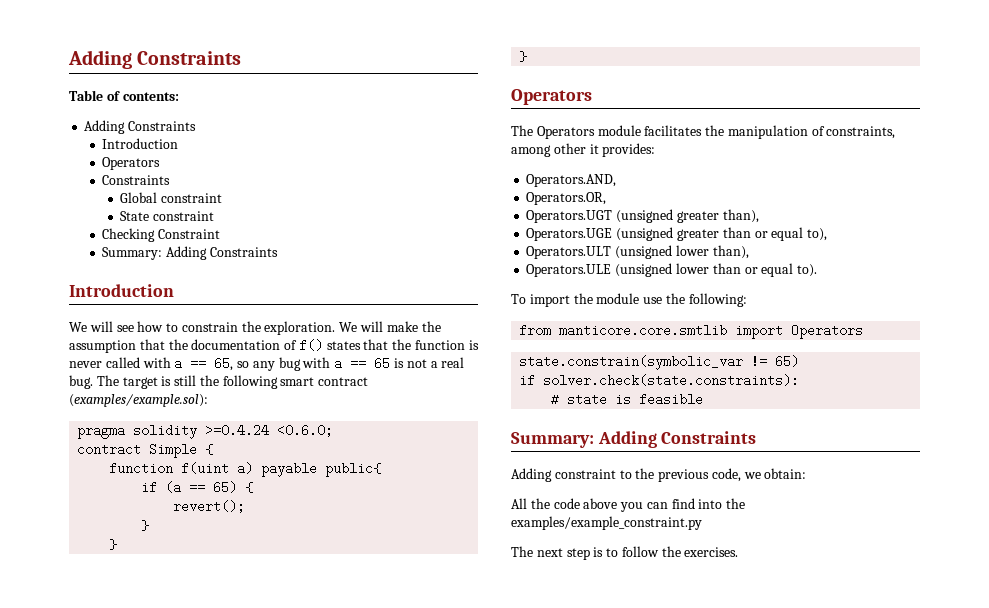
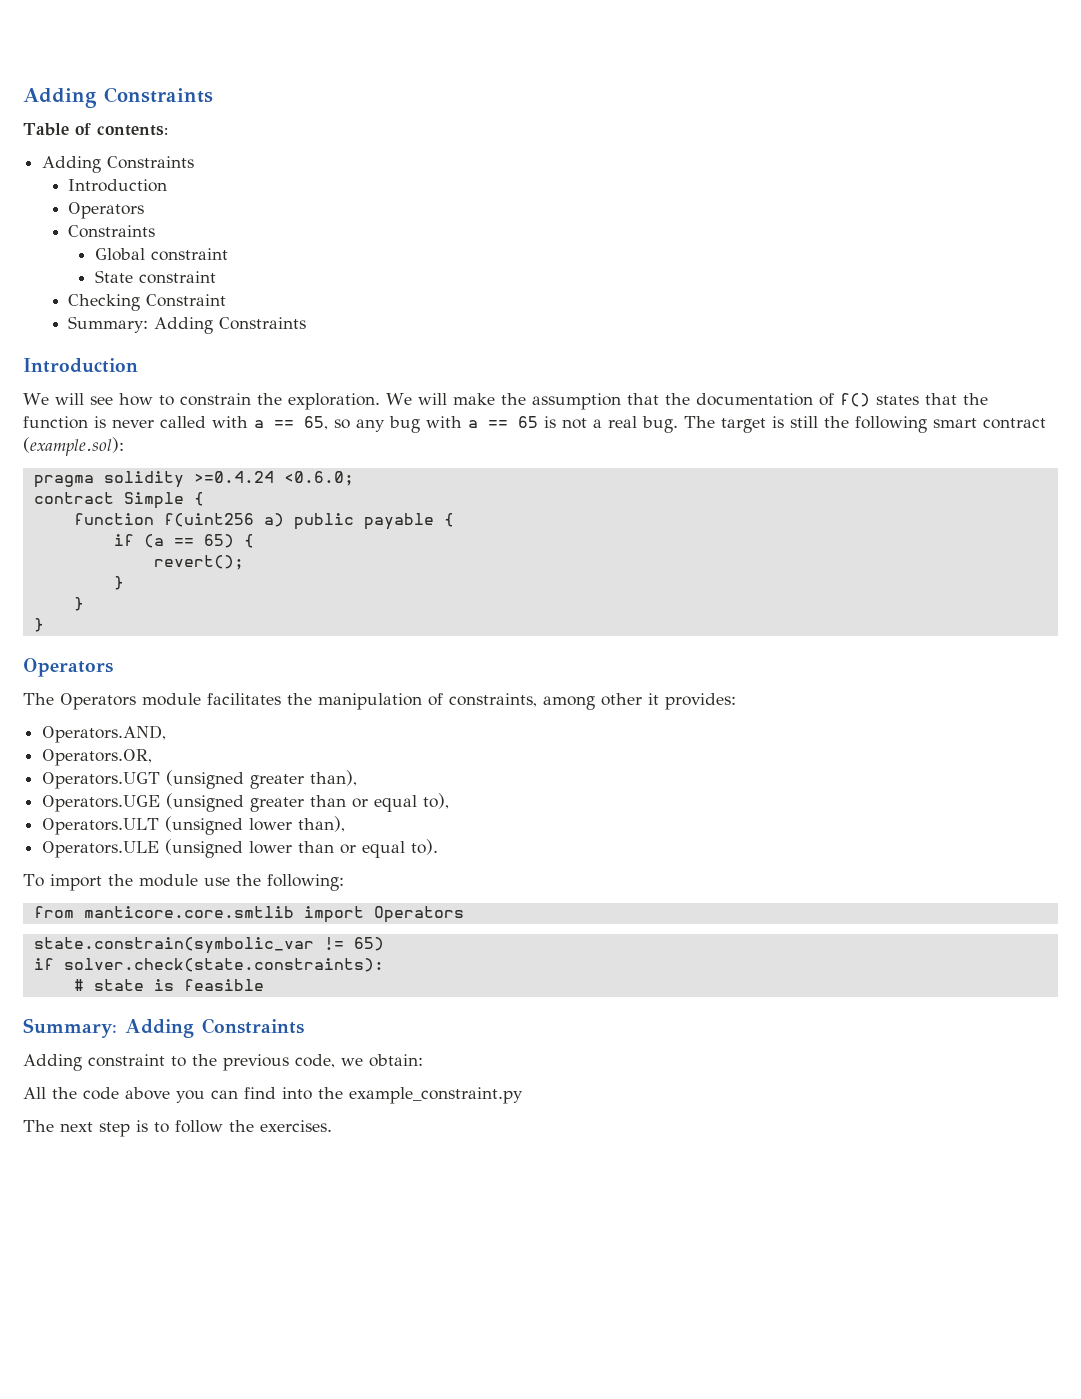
[69,394,208,407] (examples/example.sol): -> [23,437,124,456] (example.sol):
[181,462,382,477] f(uint a) payable public{ -> [163,513,454,530] f(uint256 a) public payable {
[511,516,702,530] examples/example_constraint.py -> [349,1087,523,1104] example_constraint.py

